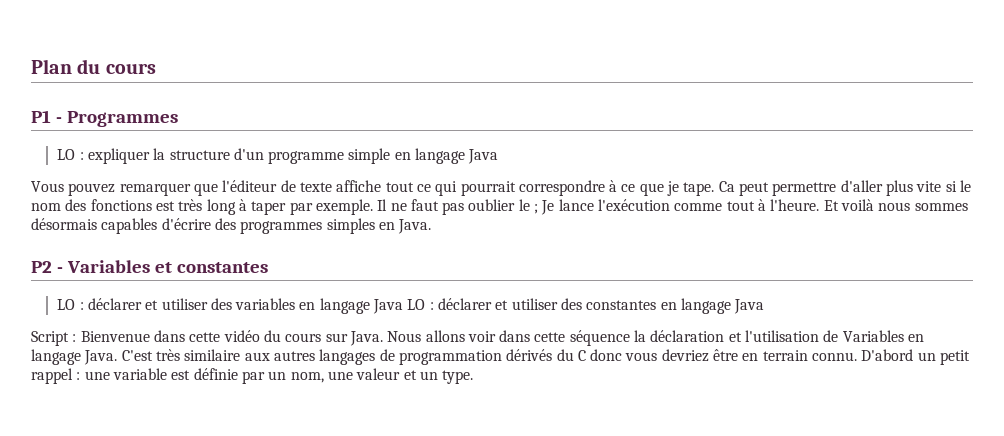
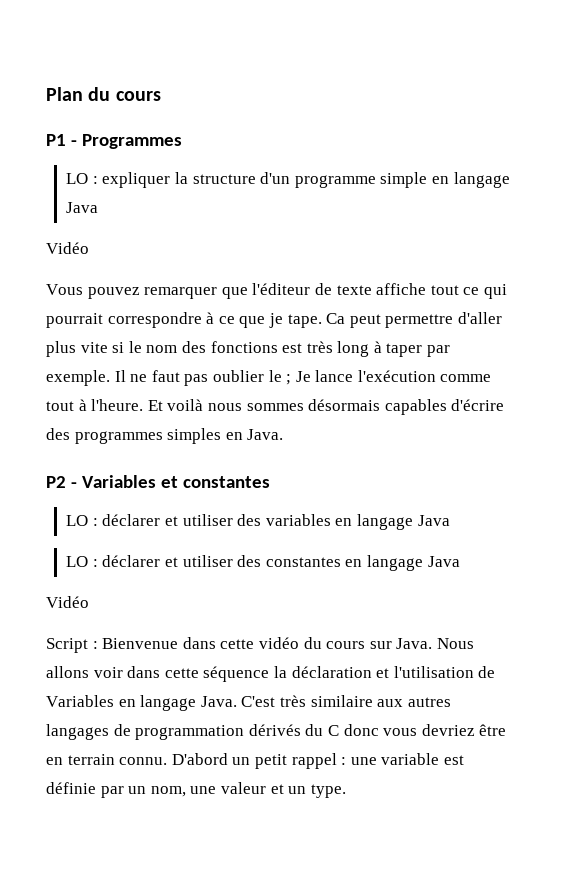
(499, 156) none -> [46,242,89,254] // Vidéo
(404, 306) none -> (450, 520) //
(765, 306) none -> [46,596,89,608] // Vidéo

